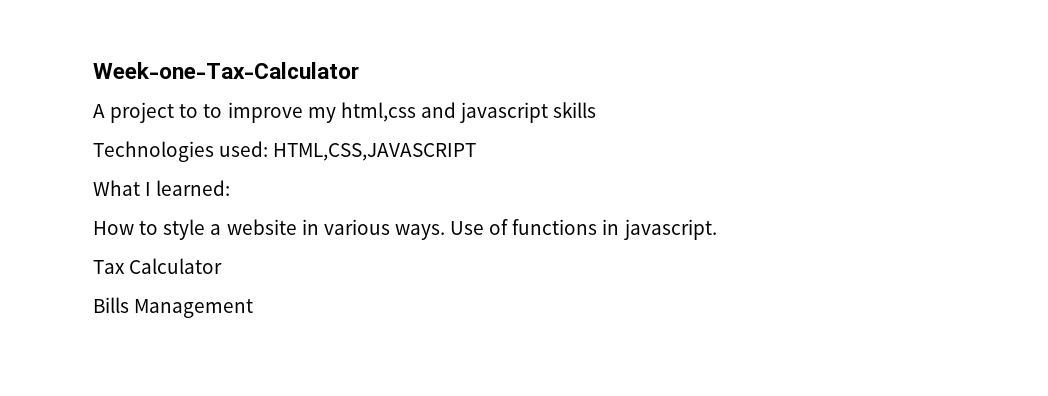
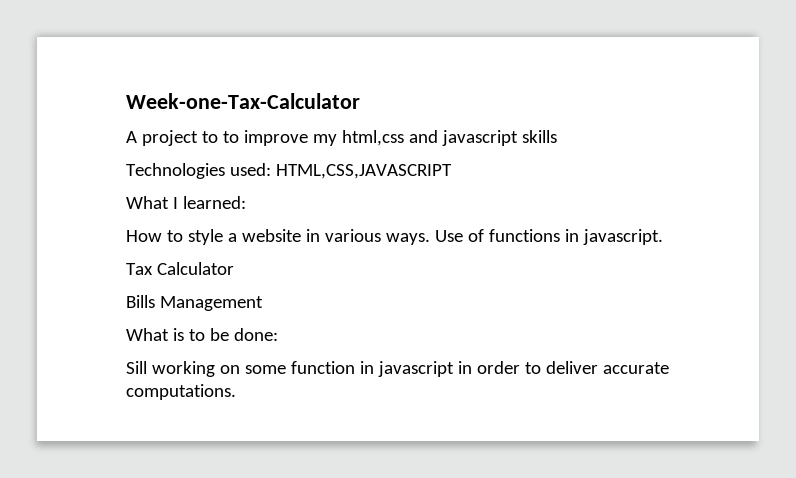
(254, 308) none -> [126,328,278,341] [126,361,669,377] [126,384,236,400] // What is to be done: // Sill working on some function in javascript in order to deliver accurate computations.

